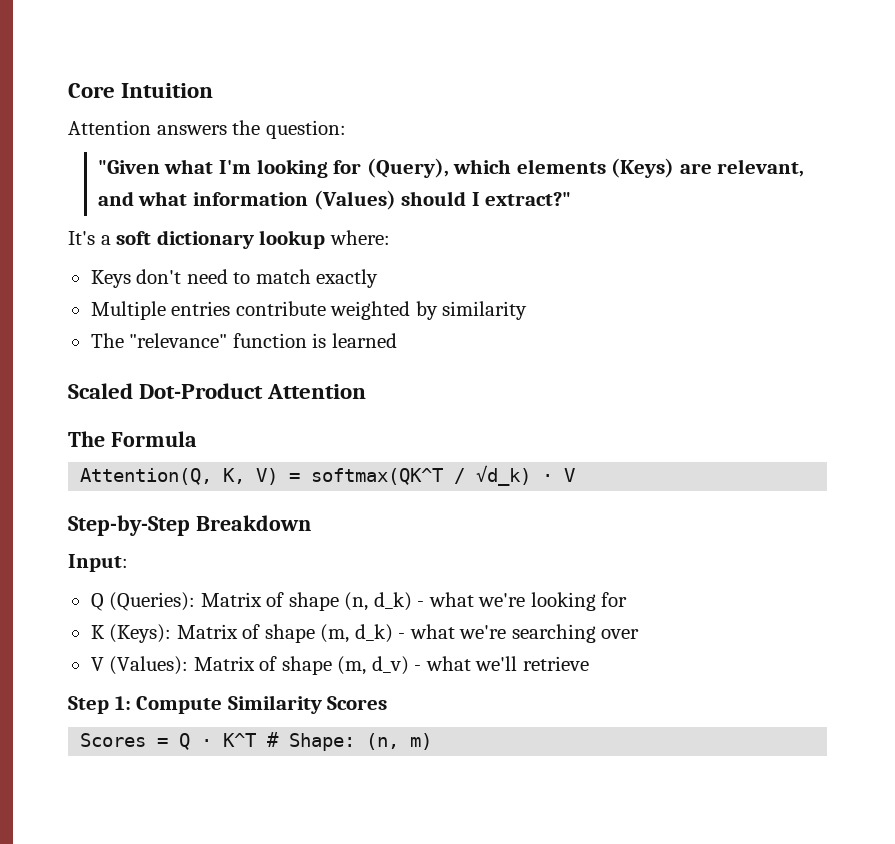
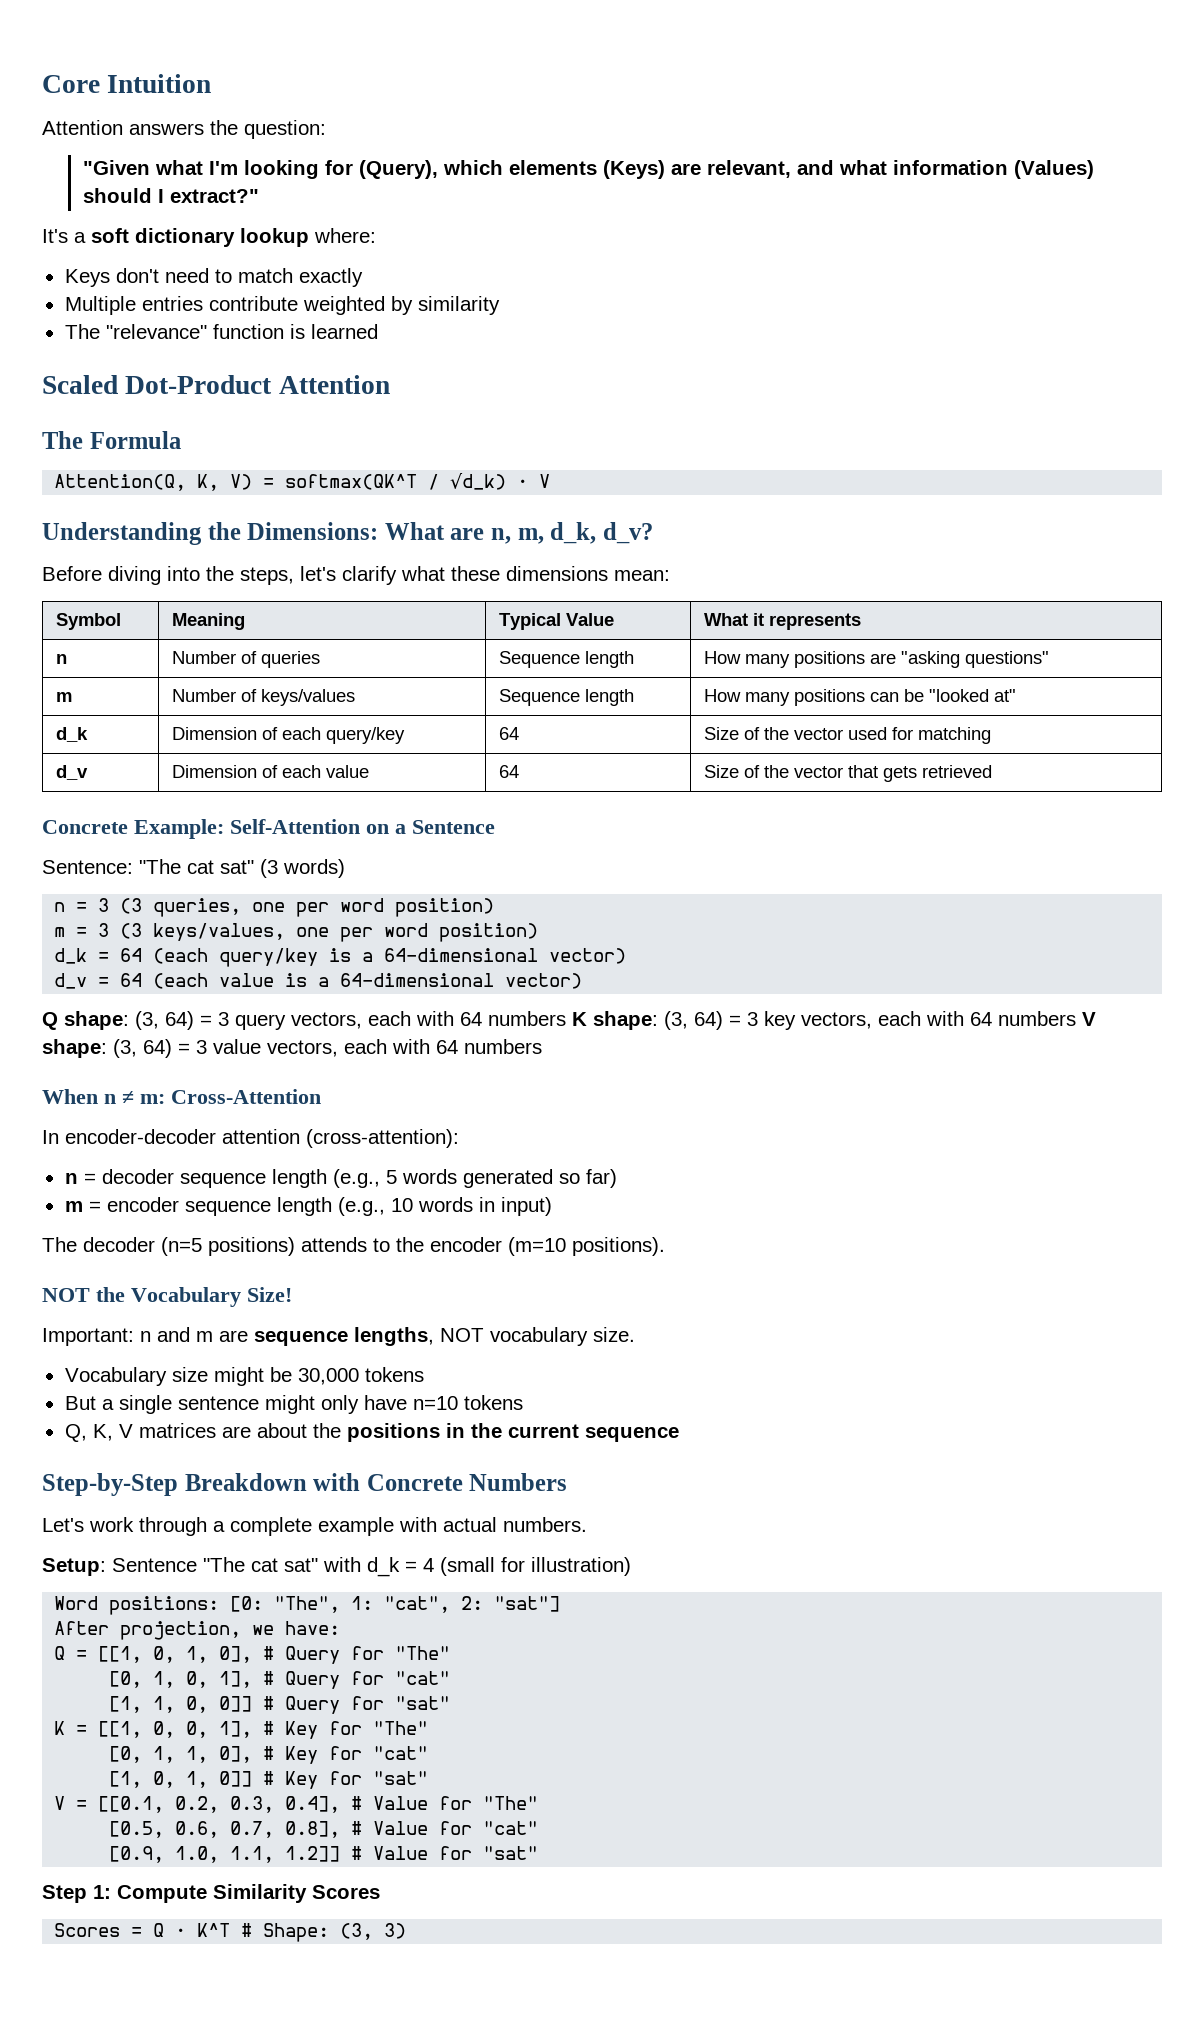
[68,515,311,536] [68,554,128,572] [90,592,628,611] [90,624,640,643] [90,656,589,675] Step-by-Step Breakdown // Input: // Q (Queries): Matrix of shape (n, d_k) - what we're looking for // K (Keys): Matrix of shape (m, d_k) - what we're searching over // V (Values): Matrix of shape (m, d_v) - what we'll retrieve -> [42,522,653,545] [42,566,670,585] [55,613,121,630] [171,613,245,630] [498,613,614,630] [703,613,861,630] [55,654,67,664] [171,651,320,668] [498,651,634,668] [703,651,1049,668] [55,692,72,702] [171,689,355,706] [498,689,634,706] [703,689,1016,706] [55,727,88,742] [171,727,405,744] [498,727,519,740] [703,727,991,744] [55,765,88,780] [171,765,369,778] [498,765,519,778] [703,765,992,782] [42,819,495,839] [42,859,345,878] [54,898,495,917] [54,923,539,942] [54,948,627,967] [54,973,583,989] [42,1011,1096,1030] [42,1039,542,1058] [42,1089,321,1104] [42,1129,459,1148] [64,1169,617,1188] [64,1197,552,1216] [42,1237,665,1256] [42,1287,292,1307] [42,1327,635,1346] [64,1367,424,1386] [64,1395,523,1414] [64,1423,679,1442] [42,1473,568,1496] [42,1517,587,1536] [42,1557,631,1577] [54,1596,561,1615] [54,1621,341,1640] [54,1646,451,1664] [109,1671,451,1689] [109,1696,451,1714] [54,1721,429,1739] [109,1746,429,1764] [109,1771,429,1789] [54,1796,539,1813] [109,1821,539,1838] [109,1846,539,1863] Understanding the Dimensions: What are n, m, d_k, d_v? // Before diving into the steps, let's clarify what these dimensions mean: // Symbol | Meaning | Typical Value | What it represents // n | Number of queries | Sequence length | How many positions are "asking questions" // m | Number of keys/values | Sequence length | How many positions can be "looked at" // d_k | Dimension of each query/key | 64 | Size of the vector used for matching // d_v | Dimension of each value | 64 | Size of the vector that gets retrieved // Concrete Example: Self-Attention on a Sentence // Sentence: "The cat sat" (3 words) // n = 3 (3 queries, one per word position) // m = 3 (3 keys/values, one per word position) // d_k = 64 (each query/key is a 64-dimensional vector) // d_v = 64 (each value is a 64-dimensional vector) // Q shape: (3, 64) = 3 query vectors, each with 64 numbers K shape: (3, 64) = 3 key vectors, each with 64 numbers V shape: (3, 64) = 3 value vectors, each with 64 numbers // When n ≠ m: Cross-Attention // In encoder-decoder attention (cross-attention): // n = decoder sequence length (e.g., 5 words generated so far) // m = encoder sequence length (e.g., 10 words in input) // The decoder (n=5 positions) attends to the encoder (m=10 positions). // NOT the Vocabulary Size! // Important: n and m are sequence lengths, NOT vocabulary size. // Vocabulary size might be 30,000 tokens // But a single sentence might only have n=10 tokens // Q, K, V matrices are about the positions in the current sequence // Step-by-Step Breakdown with Concrete Numbers // Let's work through a complete example with actual numbers. // Setup: Sentence "The cat sat" with d_k = 4 (small for illustration) // Word positions: [0: "The", 1: "cat", 2: "sat"] // After projection, we have: // Q = [[1, 0, 1, 0], # Query for "The" // [0, 1, 0, 1], # Query for "cat" // [1, 1, 0, 0]] # Query for "sat" // K = [[1, 0, 0, 1], # Key for "The" // [0, 1, 1, 0], # Key for "cat" // [1, 0, 1, 0]] # Key for "sat" // V = [[0.1, 0.2, 0.3, 0.4], # Value for "The" // [0.5, 0.6, 0.7, 0.8], # Value for "cat" // [0.9, 1.0, 1.1, 1.2]] # Value for "sat"
[366,733,433,750] (n, m) -> [340,1923,407,1940] (3, 3)

